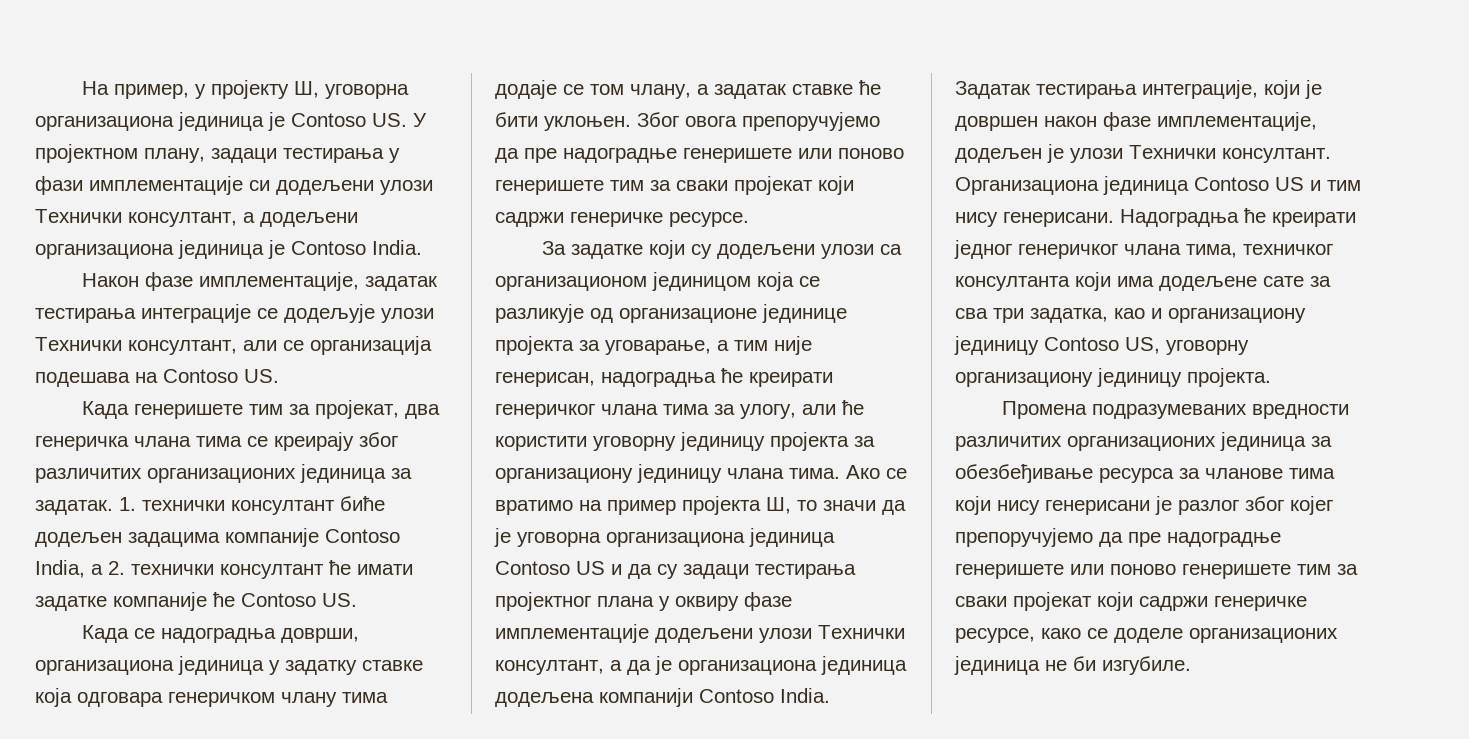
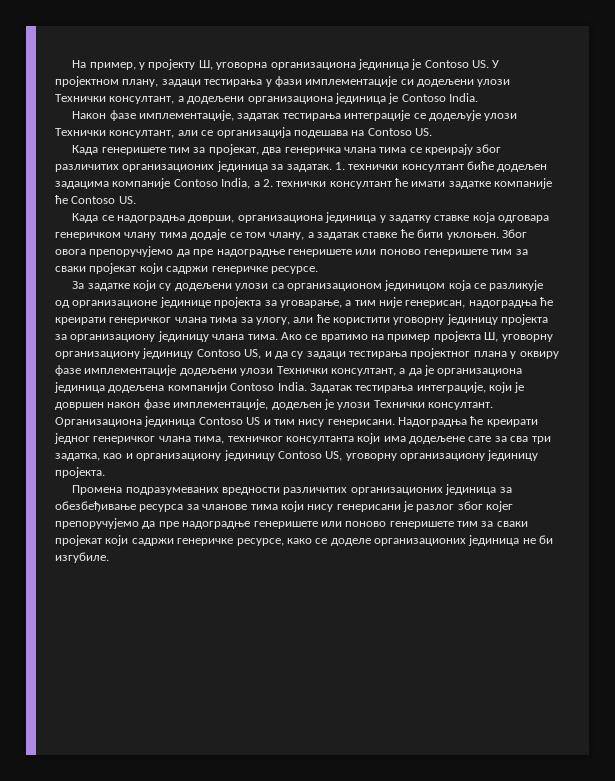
[797,500,906,515] [494,528,835,547] [495,561,605,575] то значи да је уговорна организациона јединица Contoso US -> [501,334,553,342] [55,348,262,359] уговорну организациону јединицу Contoso US,

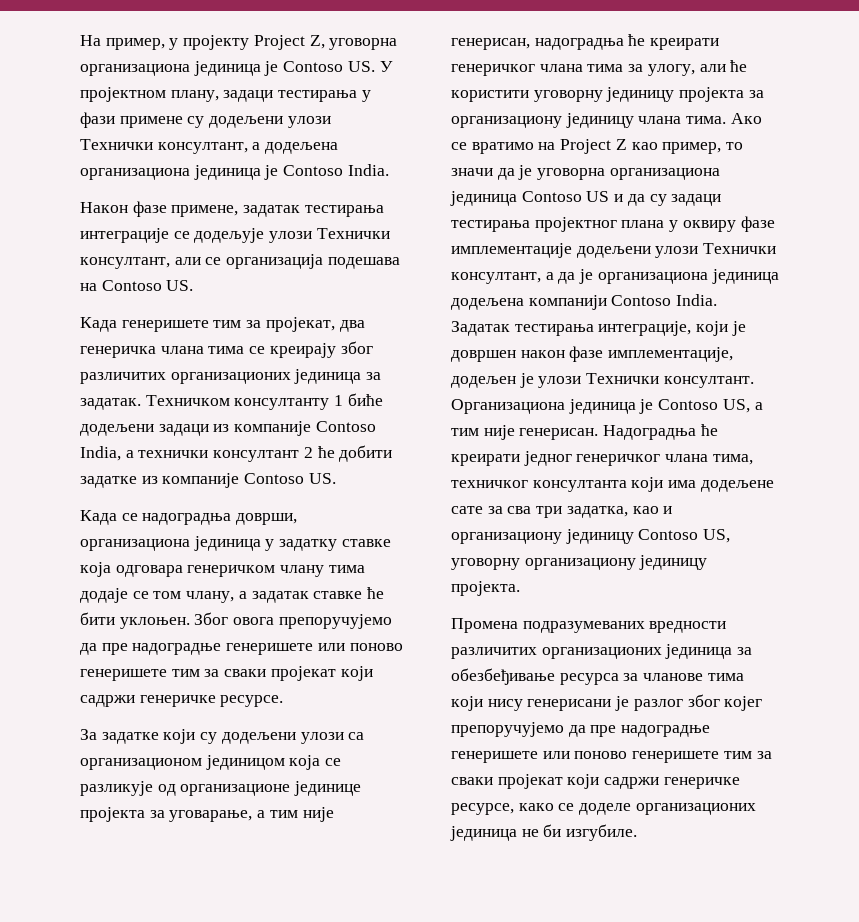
[198,60,213,70] Ш, -> [253,35,325,50] Project Z,
[305,76,511,87] [55,94,245,104] имплементације си додељени улози Технички консултант, а додељени -> [119,116,331,128] [80,139,339,154] примене су додељени улози Технички консултант, а додељена
[139,110,235,121] имплементације, -> [171,205,239,217] примене,
[334,161,548,172] [55,181,109,189] 1. технички консултант биће додељен задацима -> [145,393,383,410] [80,424,230,436] Техничком консултанту 1 биће додељени задаци из
[262,178,553,189] [55,195,68,204] 2. технички консултант ће имати задатке компаније ће -> [138,445,393,462] [80,473,240,488] технички консултант 2 ће добити задатке из компаније
[387,331,553,342] [55,348,262,359] пример пројекта Ш, уговорну организациону јединицу Contoso US, -> [560,139,744,154] [451,165,720,180] [450,191,610,206] Project Z као пример, то значи да је уговорна организациона јединица Contoso US
[198,417,395,427] Contoso US и тим нису генерисани. -> [639,399,763,414] [451,425,599,440] је Contoso US, а тим није генерисан.

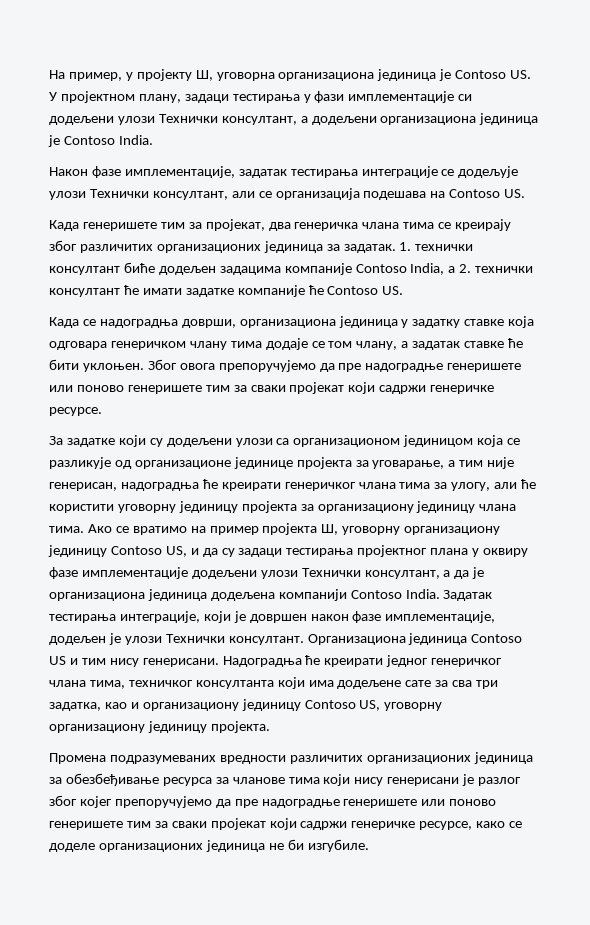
[253,35,325,50] Project Z, -> [195,70,213,81] Ш,
[119,116,331,128] [80,139,339,154] примене су додељени улози Технички консултант, а додељена -> [348,91,473,103] [49,114,377,125] имплементације си додељени улози Технички консултант, а додељени
[171,205,239,217] примене, -> [124,166,235,178] имплементације,
[145,393,383,410] [80,424,230,436] Техничком консултанту 1 биће додељени задаци из -> [399,242,474,251] [49,262,281,275] 1. технички консултант биће додељен задацима
[138,445,393,462] [80,473,240,488] технички консултант 2 ће добити задатке из компаније -> [459,264,534,273] [49,285,324,297] 2. технички консултант ће имати задатке компаније ће
[560,139,744,154] [451,165,720,180] [450,191,610,206] Project Z као пример, то значи да је уговорна организациона јединица Contoso US -> [209,523,501,535] [48,545,187,557] пример пројекта Ш, уговорну организациону јединицу Contoso US,
[639,399,763,414] [451,425,599,440] је Contoso US, а тим није генерисан. -> [471,634,523,643] [49,656,219,667] Contoso US и тим нису генерисани.

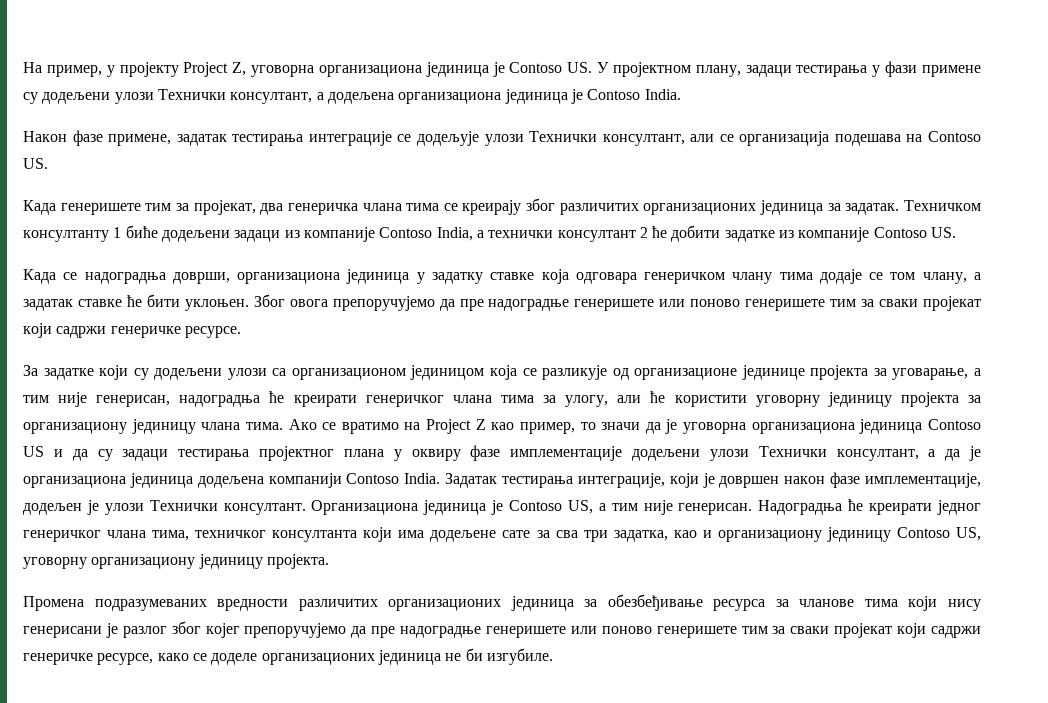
[195,70,213,81] Ш, -> [183,62,247,77] Project Z,
[348,91,473,103] [49,114,377,125] имплементације си додељени улози Технички консултант, а додељени -> [922,65,982,77] [23,89,394,104] примене су додељени улози Технички консултант, а додељена
[124,166,235,178] имплементације, -> [108,134,172,146] примене,
[399,242,474,251] [49,262,281,275] 1. технички консултант биће додељен задацима -> [903,200,981,211] [23,225,300,242] Техничком консултанту 1 биће додељени задаци из
[459,264,534,273] [49,285,324,297] 2. технички консултант ће имати задатке компаније ће -> [488,225,870,242] технички консултант 2 ће добити задатке из компаније
[209,523,501,535] [48,545,187,557] пример пројекта Ш, уговорну организациону јединицу Contoso US, -> [426,419,982,434] [23,446,44,457] Project Z као пример, то значи да је уговорна организациона јединица Contoso US
[471,634,523,643] [49,656,219,667] Contoso US и тим нису генерисани. -> [491,500,753,515] је Contoso US, а тим није генерисан.

